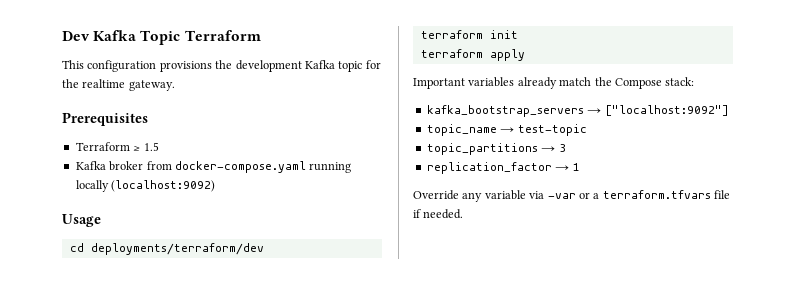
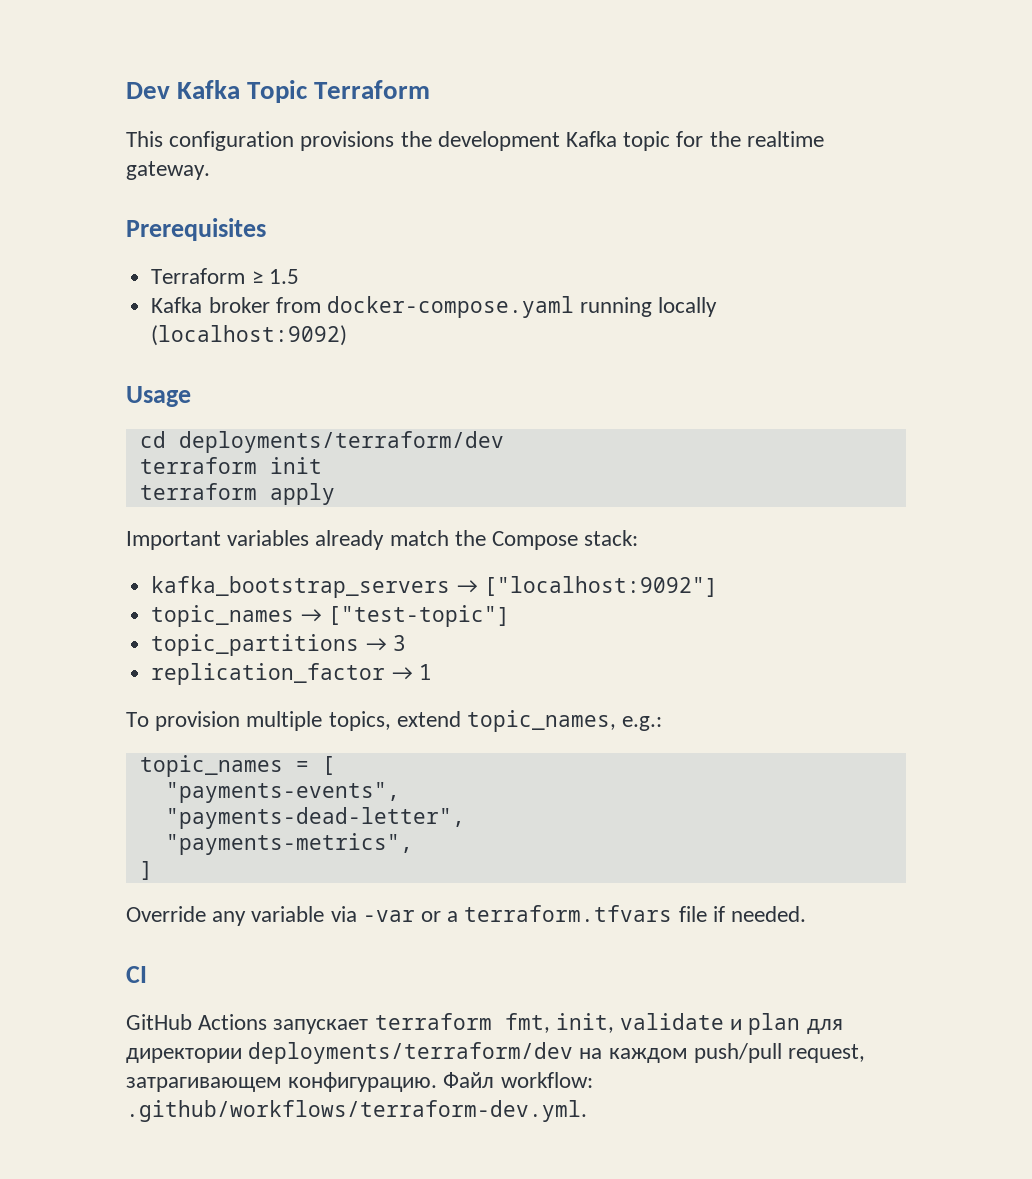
[426,124,587,136] topic_name → test-topic -> [151,605,510,627] topic_names → ["test-topic"]
(580, 167) none -> [126,710,663,732] [139,755,335,777] [165,782,400,803] [165,807,465,829] [165,833,413,855] [139,861,153,880] // To provision multiple topics, extend topic_names, e.g.: // topic_names = [ // "payments-events", // "payments-dead-letter", // "payments-metrics", // ]
(464, 214) none -> [126,966,147,983] [126,1013,843,1035] [126,1042,866,1064] [126,1072,593,1092] [126,1100,587,1122] // CI // GitHub Actions запускает terraform fmt, init, validate и plan для директории deployments/terraform/dev на каждом push/pull request, затрагивающем конфигурацию. Файл workflow: .github/workflows/terraform-dev.yml.

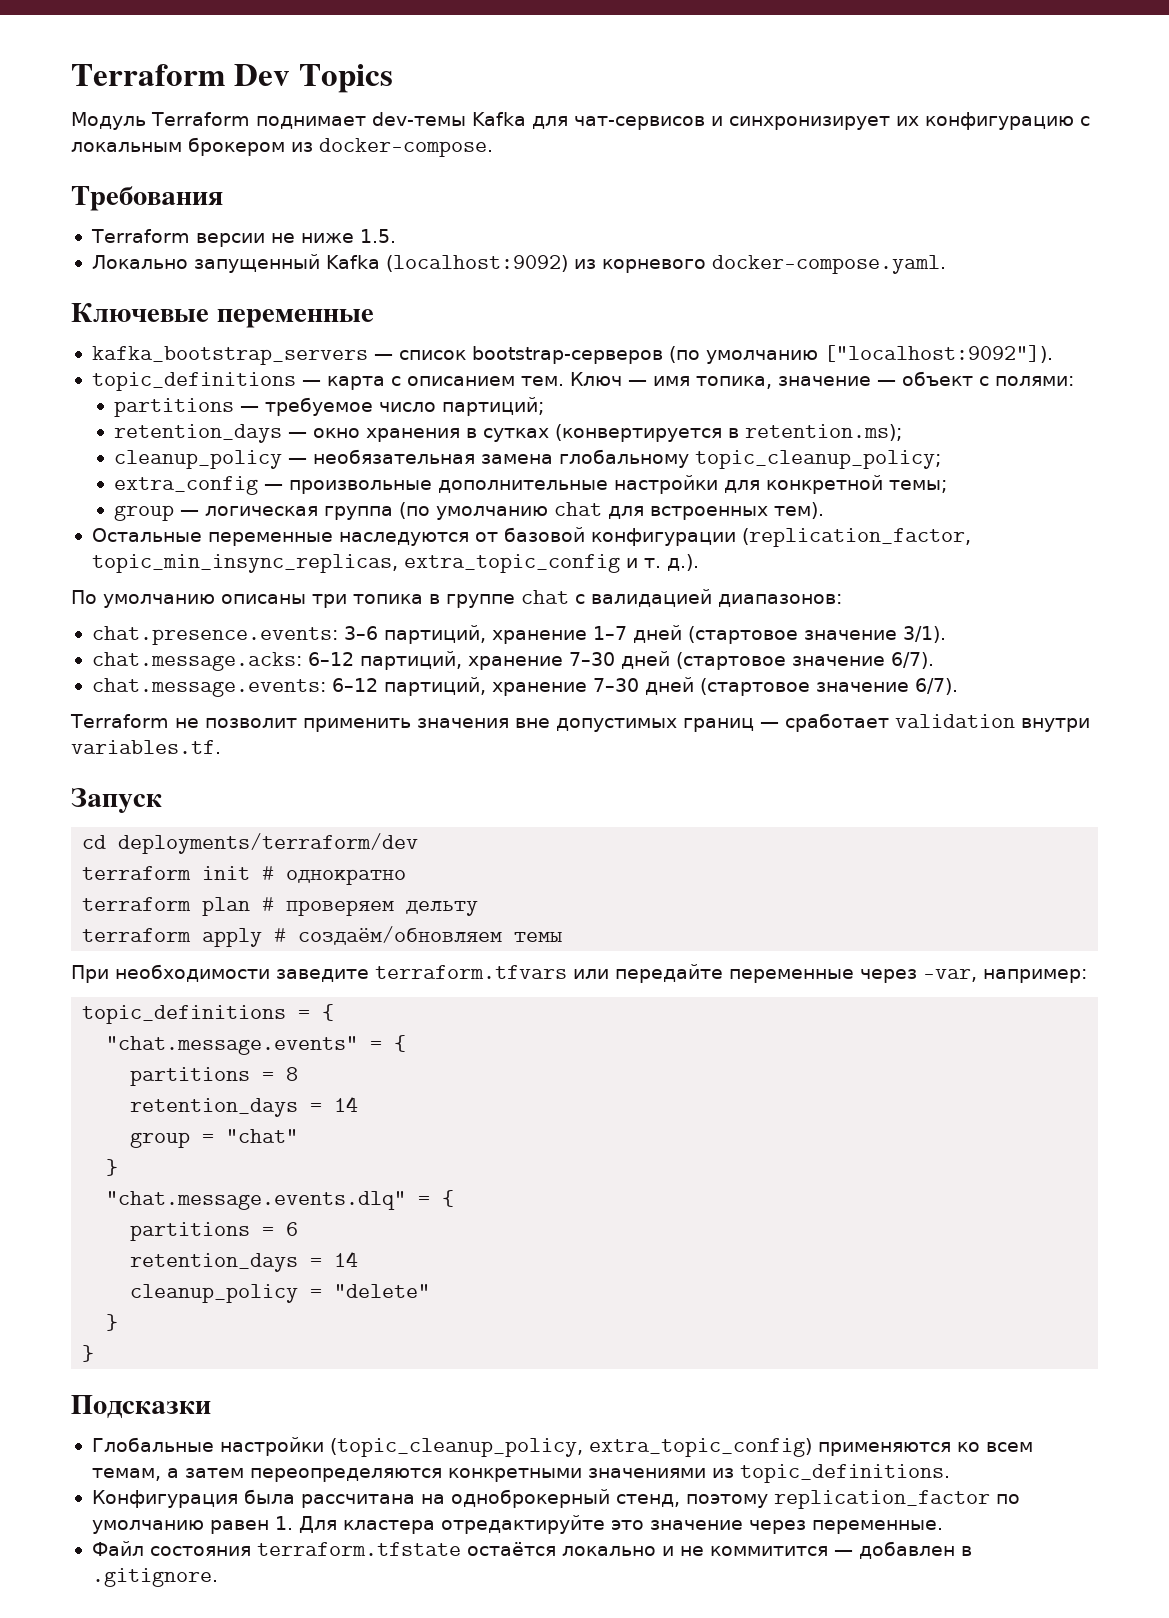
[126,80,431,103] [126,131,824,151] [126,161,210,180] [126,218,266,241] [151,268,299,284] [151,296,718,318] [151,325,348,346] [126,386,191,407] [139,431,504,453] [139,457,322,474] [139,483,335,505] [126,530,639,550] [151,576,718,598] [151,605,510,627] [151,634,406,656] [151,663,432,685] [126,710,663,732] [139,755,335,777] [165,782,400,803] [165,807,465,829] [165,833,413,855] [139,861,153,880] [126,905,807,926] [126,966,147,983] [126,1013,843,1035] [126,1042,866,1064] [126,1072,593,1092] [126,1100,587,1122] Dev Kafka Topic Terraform // This configuration provisions the development Kafka topic for the realtime gateway. // Prerequisites // Terraform ≥ 1.5 // Kafka broker from docker-compose.yaml running locally (localhost:9092) // Usage // cd deployments/terraform/dev // terraform init // terraform apply // Important variables already match the Compose stack: // kafka_bootstrap_servers → ["localhost:9092"] // topic_names → ["test-topic"] // topic_partitions → 3 // replication_factor → 1 // To provision multiple topics, extend topic_names, e.g.: // topic_names = [ // "payments-events", // "payments-dead-letter", // "payments-metrics", // ] // Override any variable via -var or a terraform.tfvars file if needed. // CI // GitHub Actions запускает terraform fmt, init, validate и plan для директории deployments/terraform/dev на каждом push/pull request, затрагивающем конфигурацию. Файл workflow: .github/workflows/terraform-dev.yml. -> [71,64,393,93] [71,112,1090,130] [71,137,493,157] [71,186,223,211] [90,229,396,247] [91,254,946,274] [71,303,374,328] [91,345,1053,365] [91,371,1074,391] [114,397,545,417] [114,424,903,443] [114,449,942,469] [114,475,948,495] [114,502,825,521] [91,527,971,547] [91,554,699,573] [71,589,842,608] [91,625,946,645] [91,651,934,671] [91,677,958,697] [70,713,1090,732] [71,740,221,754] [71,788,162,813] [82,833,419,854] [82,866,407,885] [82,897,479,916] [82,926,563,947] [71,964,1087,983] [82,1004,335,1024] [106,1035,407,1055] [130,1067,299,1086] [130,1096,359,1117] [130,1129,299,1148] [106,1159,119,1176] [106,1190,455,1210] [130,1222,299,1241] [130,1251,359,1272] [130,1284,431,1303] [106,1314,119,1331] [82,1345,95,1362] [71,1395,211,1419] [91,1437,1033,1457] [91,1464,950,1483] [91,1489,1020,1509] [91,1515,943,1534] [91,1541,972,1559] [91,1568,218,1587] Terraform Dev Topics // Модуль Terraform поднимает dev-темы Kafka для чат-сервисов и синхронизирует их конфигурацию с локальным брокером из docker-compose. // Требования // Terraform версии не ниже 1.5. // Локально запущенный Kafka (localhost:9092) из корневого docker-compose.yaml. // Ключевые переменные // kafka_bootstrap_servers — список bootstrap-серверов (по умолчанию ["localhost:9092"]). // topic_definitions — карта с описанием тем. Ключ — имя топика, значение — объект с полями: // partitions — требуемое число партиций; // retention_days — окно хранения в сутках (конвертируется в retention.ms); // cleanup_policy — необязательная замена глобальному topic_cleanup_policy; // extra_config — произвольные дополнительные настройки для конкретной темы; // group — логическая группа (по умолчанию chat для встроенных тем). // Остальные переменные наследуются от базовой конфигурации (replication_factor, topic_min_insync_replicas, extra_topic_config и т. д.). // По умолчанию описаны три топика в группе chat с валидацией диапазонов: // chat.presence.events: 3–6 партиций, хранение 1–7 дней (стартовое значение 3/1). // chat.message.acks: 6–12 партиций, хранение 7–30 дней (стартовое значение 6/7). // chat.message.events: 6–12 партиций, хранение 7–30 дней (стартовое значение 6/7). // Terraform не позволит применить значения вне допустимых границ — сработает validation внутри variables.tf. // Запуск // cd deployments/terraform/dev // terraform init # однократно // terraform plan # проверяем дельту // terraform apply # создаём/обновляем темы // При необходимости заведите terraform.tfvars или передайте переменные через -var, например: // topic_definitions = { // "chat.message.events" = { // partitions = 8 // retention_days = 14 // group = "chat" // } // "chat.message.events.dlq" = { // partitions = 6 // retention_days = 14 // cleanup_policy = "delete" // } // } // Подсказки // Глобальные настройки (topic_cleanup_policy, extra_topic_config) применяются ко всем темам, а затем переопределяются конкретными значениями из topic_definitions. // Конфигурация была рассчитана на одноброкерный стенд, поэтому replication_factor по умолчанию равен 1. Для кластера отредактируйте это значение через переменные. // Файл состояния terraform.tfstate остаётся локально и не коммитится — добавлен в .gitignore.

